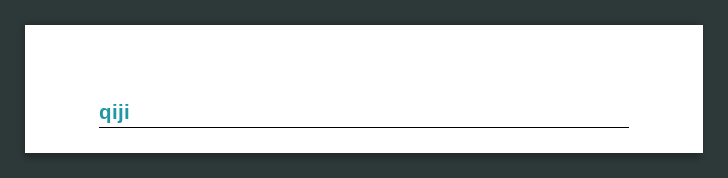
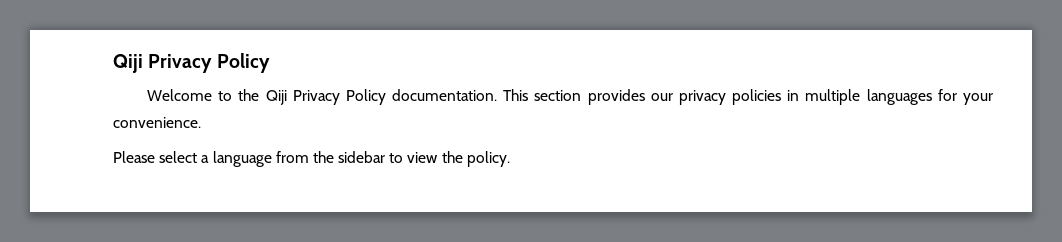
[99,104,130,123] qiji -> [113,53,270,73] [147,89,993,105] [113,117,201,128] [113,151,510,167] Qiji Privacy Policy // Welcome to the Qiji Privacy Policy documentation. This section provides our privacy policies in multiple languages for your convenience. // Please select a language from the sidebar to view the policy.

